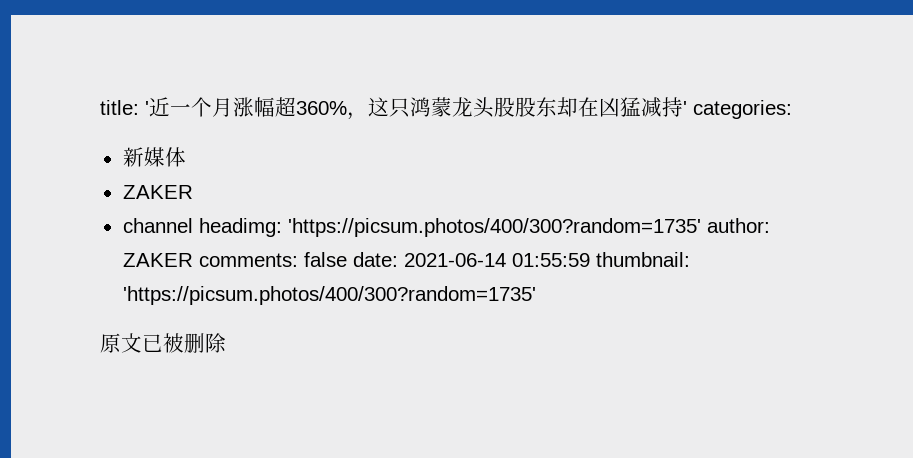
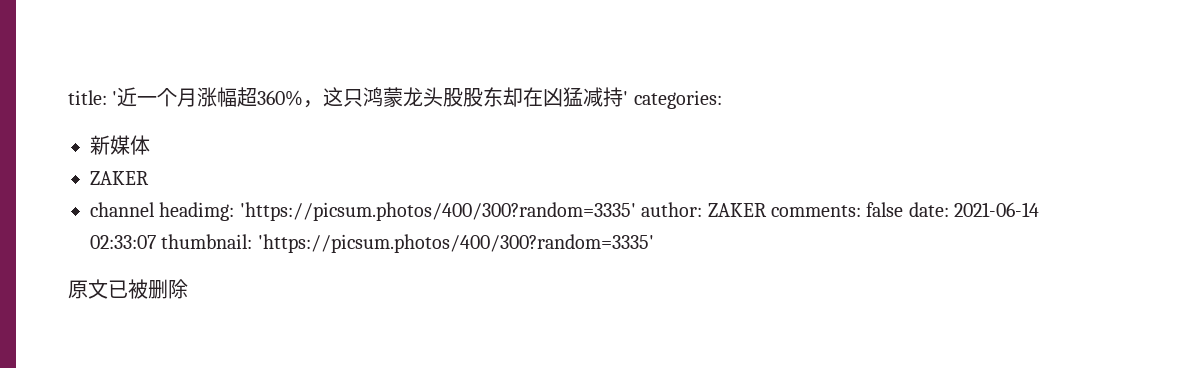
[287,218,701,237] 'https://picsum.photos/400/300?random=1735' -> [239,202,636,221] 'https://picsum.photos/400/300?random=3335'
[511,252,690,267] [122,286,536,305] 01:55:59 thumbnail: 'https://picsum.photos/400/300?random=1735' -> [90,234,654,253] 02:33:07 thumbnail: 'https://picsum.photos/400/300?random=3335'

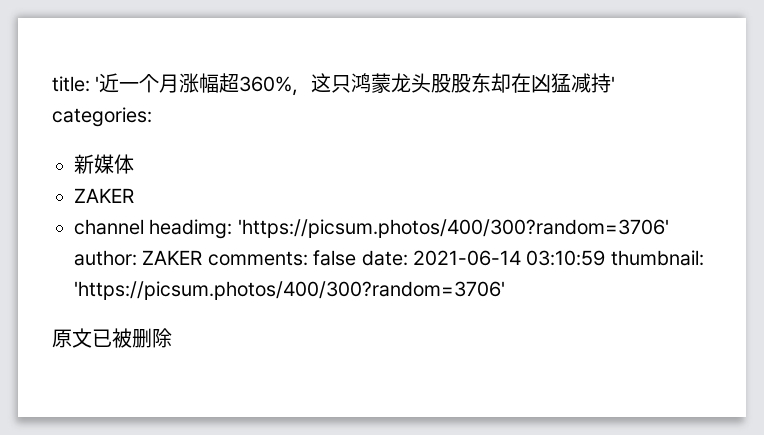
[239,202,636,221] 'https://picsum.photos/400/300?random=3335' -> [237,219,669,238] 'https://picsum.photos/400/300?random=3706'
[90,234,654,253] 02:33:07 thumbnail: 'https://picsum.photos/400/300?random=3335' -> [526,250,704,266] [74,281,505,300] 03:10:59 thumbnail: 'https://picsum.photos/400/300?random=3706'

